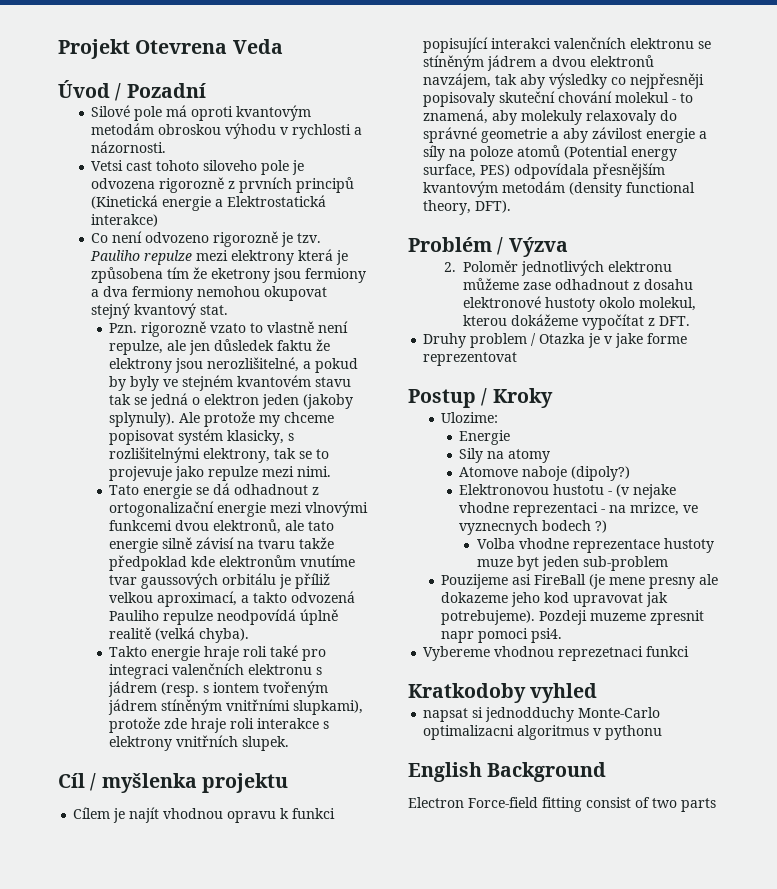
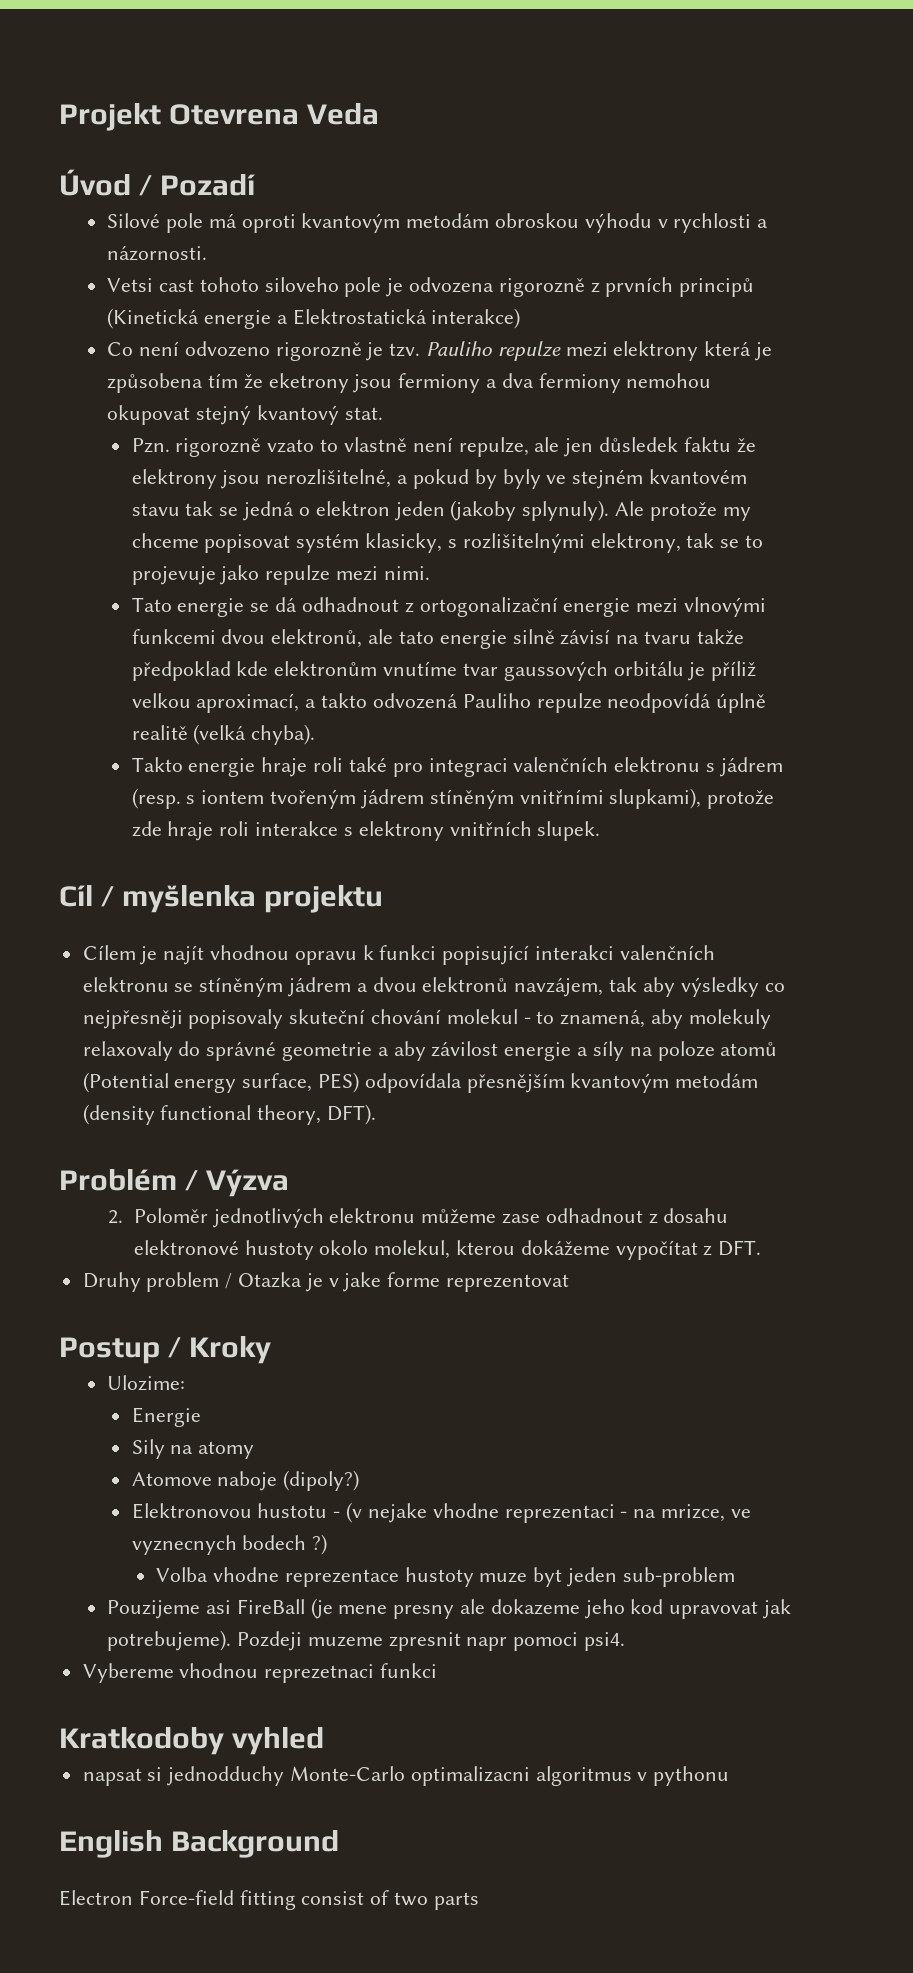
[126,83,206,98] Pozadní -> [160,174,256,196] Pozadí

